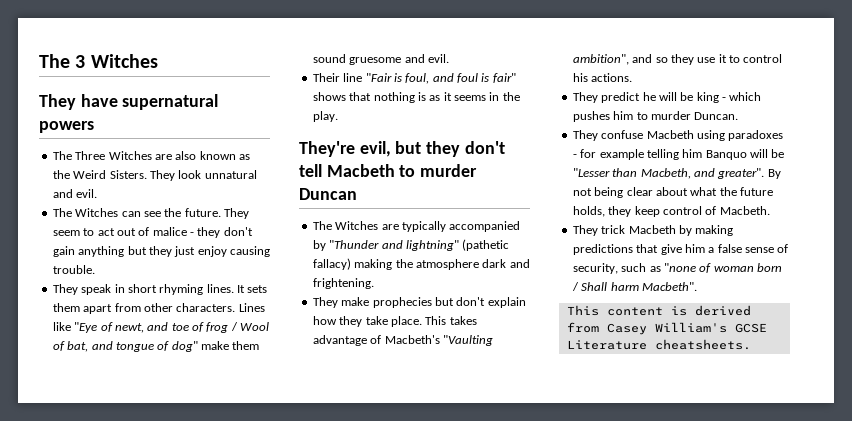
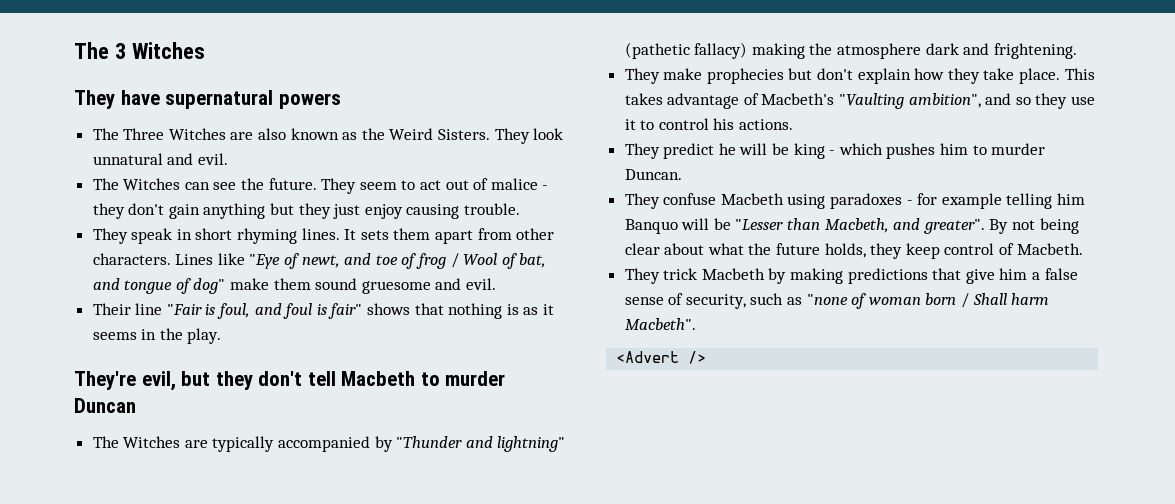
[566,305,751,316] [566,322,767,335] [566,339,751,350] This content is derived from Casey William's GCSE Literature cheatsheets. -> [616,351,707,364] <Advert />

